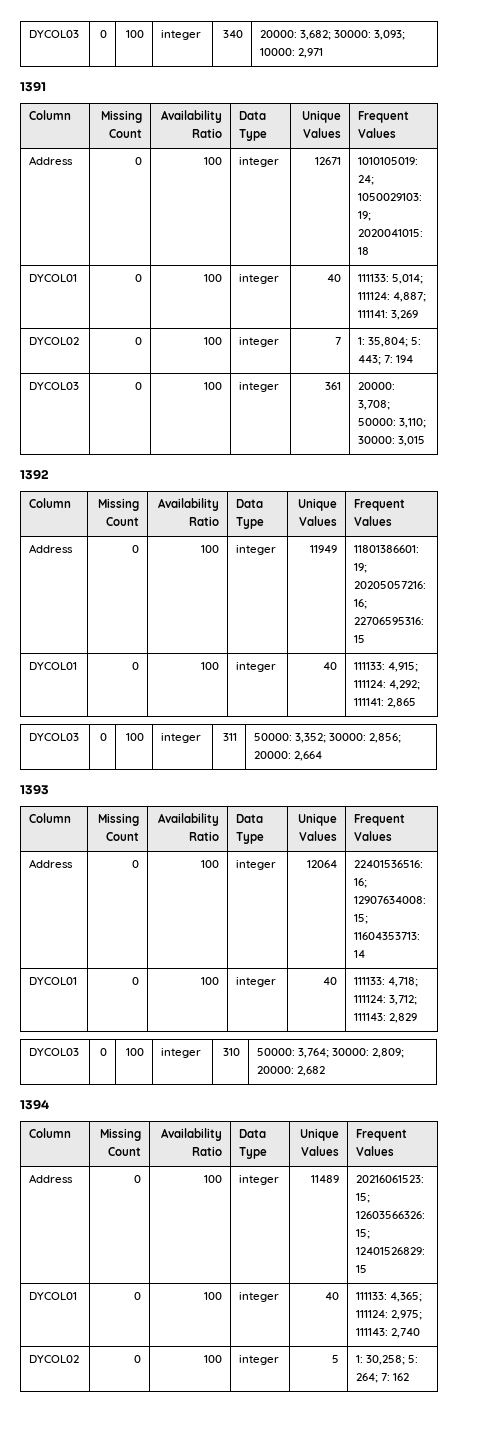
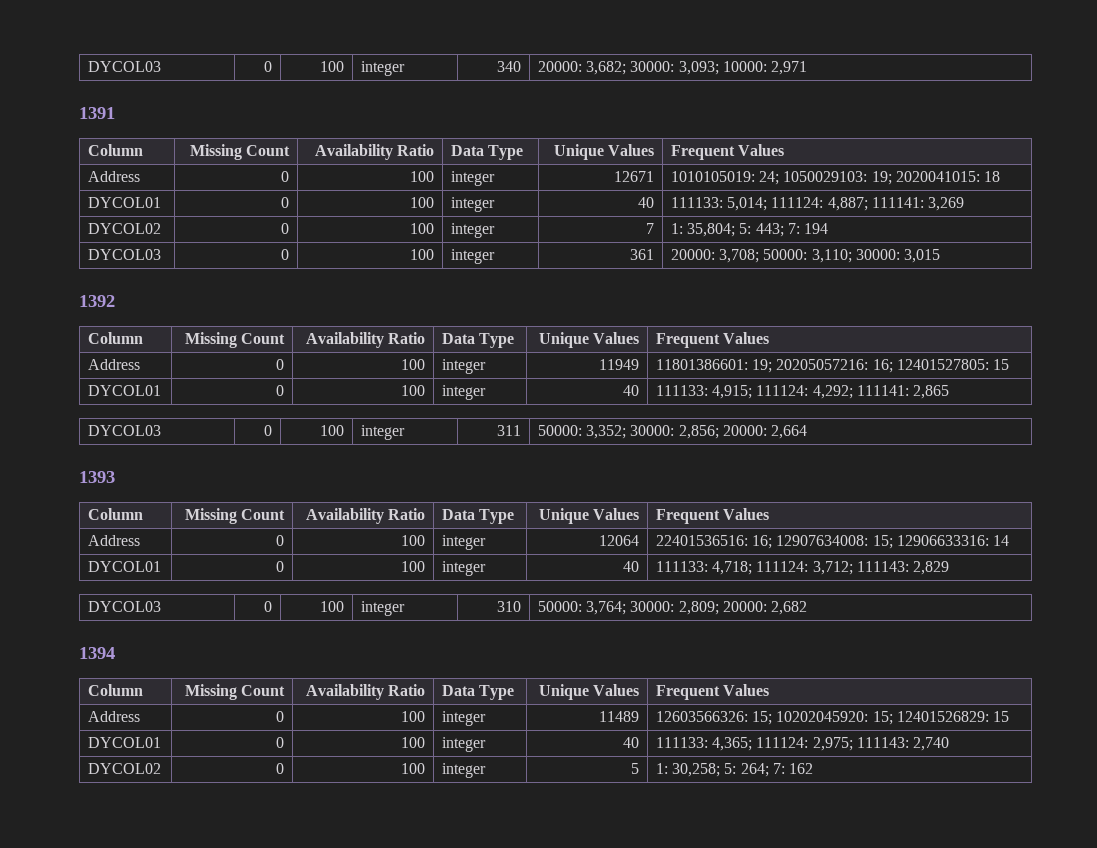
[354,617,425,625] 22706595316: -> [897,359,990,370] 12401527805:
[354,932,421,940] 11604353713: -> [897,535,990,546] 12906633316:
[356,1175,425,1183] [356,1193,371,1203] [356,1211,426,1219] 20216061523: 15; 12603566326: -> [655,711,869,725] 12603566326: 15; 10202045920:

